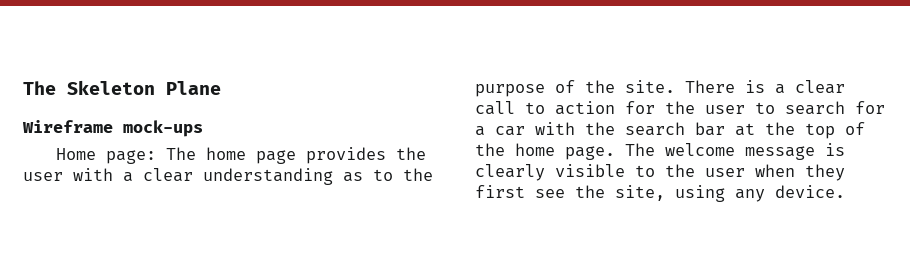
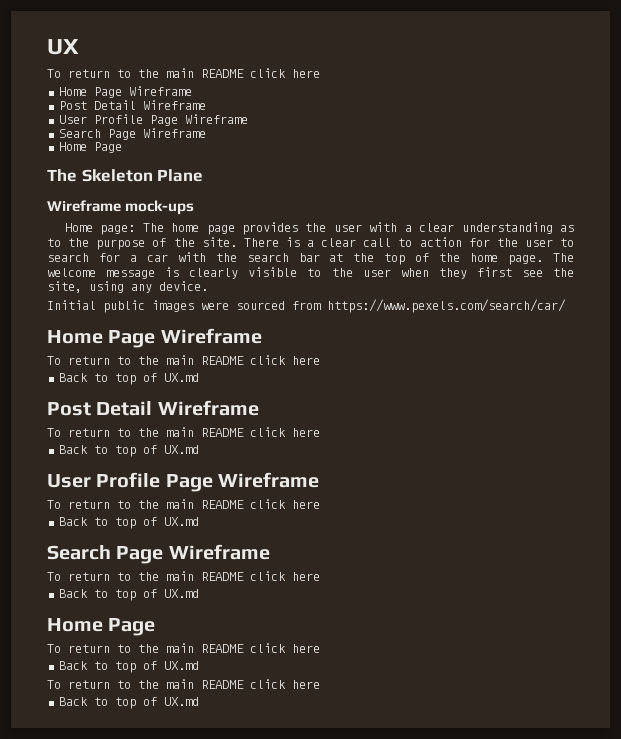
(23, 88) none -> [47,39,79,55] [47,68,320,78] [58,86,192,98] [58,100,206,110] [58,114,248,126] [58,128,206,140] [58,142,122,153] UX // To return to the main README click here // Home Page Wireframe // Post Detail Wireframe // User Profile Page Wireframe // Search Page Wireframe // Home Page //
(845, 191) none -> [47,299,566,313] [47,328,262,348] [47,355,320,365] [58,373,199,385] [47,400,259,416] [47,427,320,437] [58,445,199,457] [47,472,320,492] [47,499,320,509] [58,517,199,529] [47,544,270,564] [47,571,320,581] [58,589,199,601] [47,618,156,636] [47,643,320,653] [58,661,199,673] [47,679,320,689] [58,697,199,709] // Initial public images were sourced from https://www.pexels.com/search/car/ // Home Page Wireframe // To return to the main README click here // Back to top of UX.md // Post Detail Wireframe // To return to the main README click here // Back to top of UX.md // User Profile Page Wireframe // To return to the main README click here // Back to top of UX.md // Search Page Wireframe // To return to the main README click here // Back to top of UX.md // Home Page // To return to the main README click here // Back to top of UX.md // To return to the main README click here // Back to top of UX.md

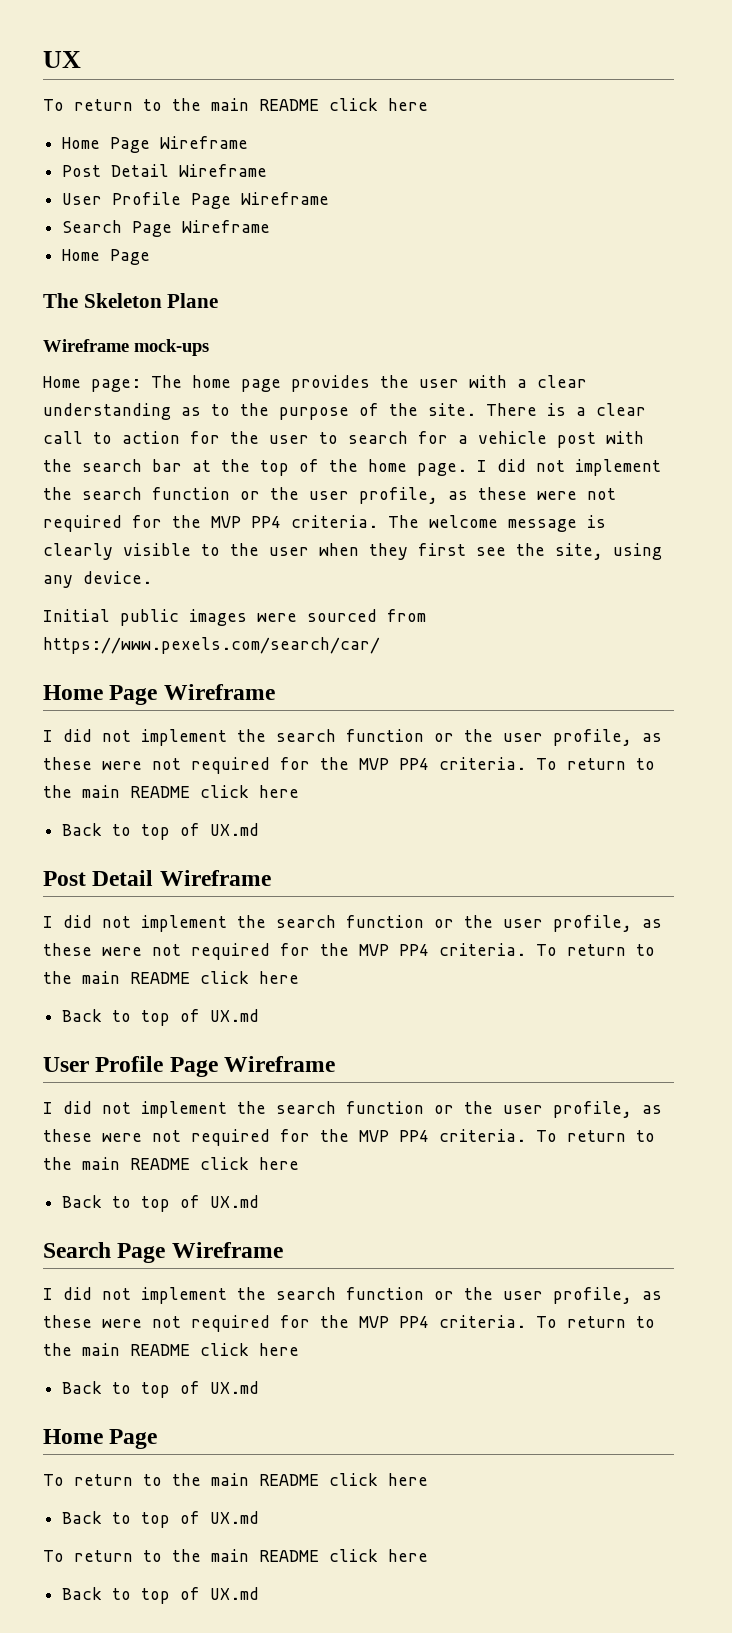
[146,254,168,262] car -> [478,431,596,448] vehicle post
(544, 260) none -> [477,459,661,476] [43,487,616,504] [43,515,378,532] I did not implement the search function or the user profile, as these were not required for the MVP PP4 criteria.
(262, 336) none -> [43,729,662,746] [43,757,526,774] I did not implement the search function or the user profile, as these were not required for the MVP PP4 criteria.
(259, 408) none -> [43,915,662,932] [43,943,526,960] I did not implement the search function or the user profile, as these were not required for the MVP PP4 criteria.
(320, 480) none -> [43,1101,662,1118] [43,1129,526,1146] I did not implement the search function or the user profile, as these were not required for the MVP PP4 criteria.
(270, 552) none -> [43,1287,662,1304] [43,1315,526,1332] I did not implement the search function or the user profile, as these were not required for the MVP PP4 criteria.

